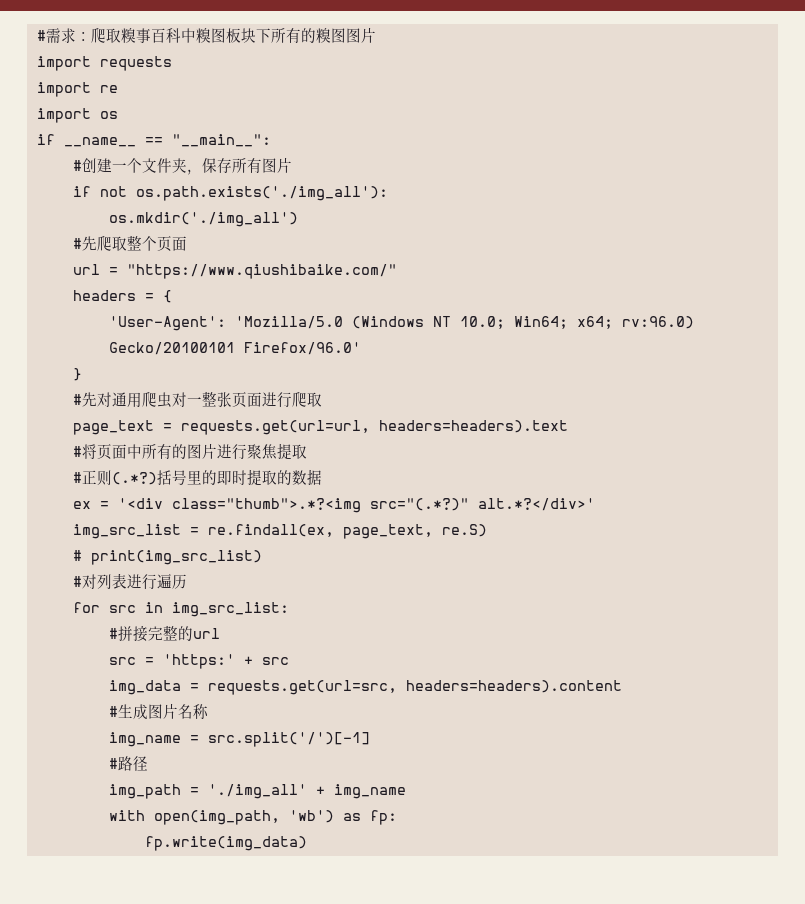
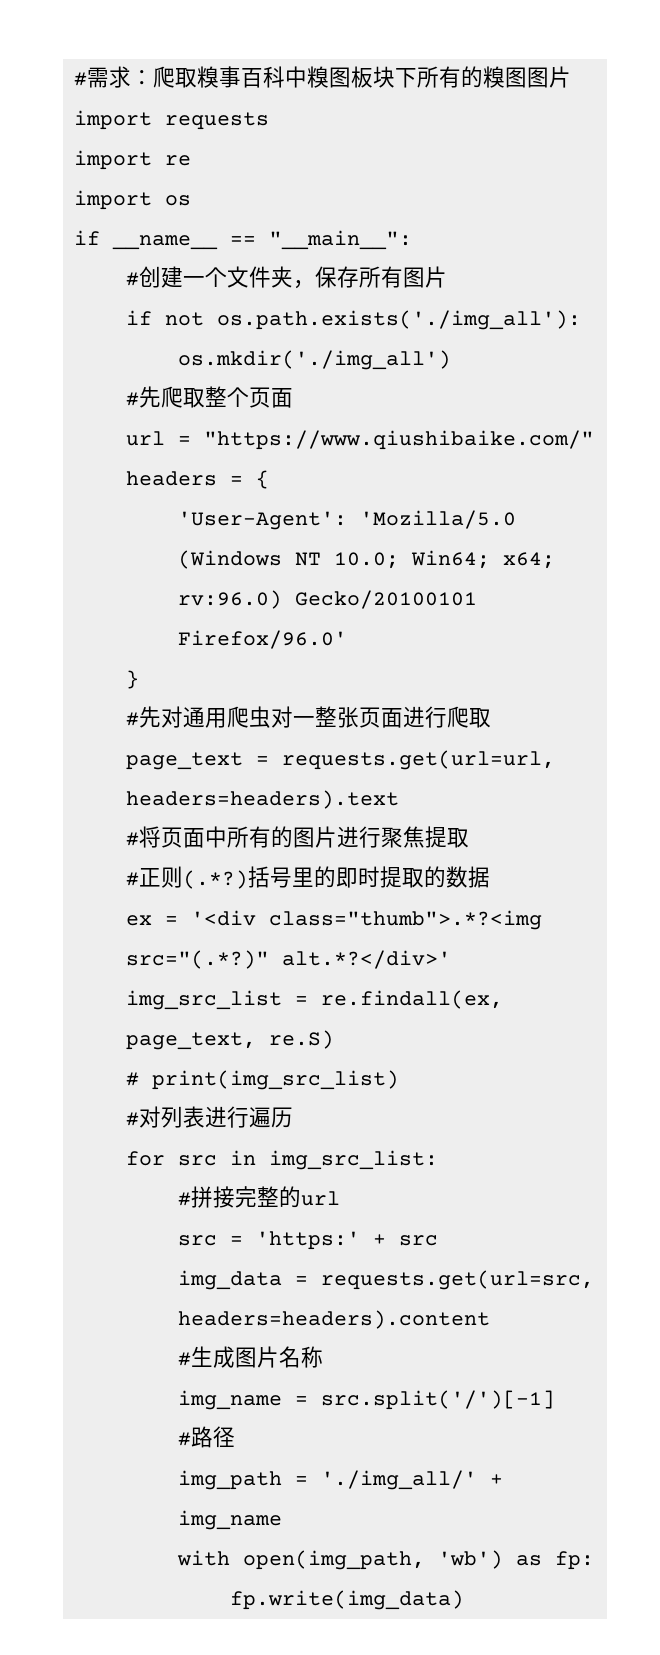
[208,784,308,799] './img_all' -> [320,1470,477,1490] './img_all/'

